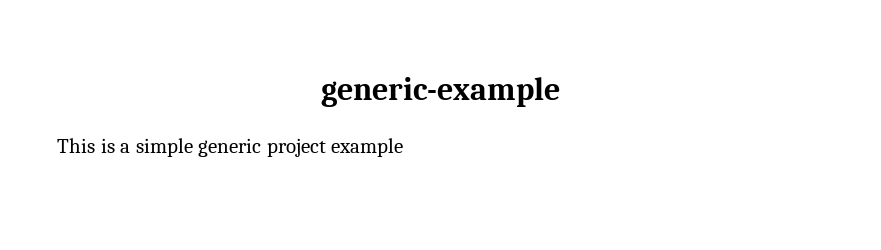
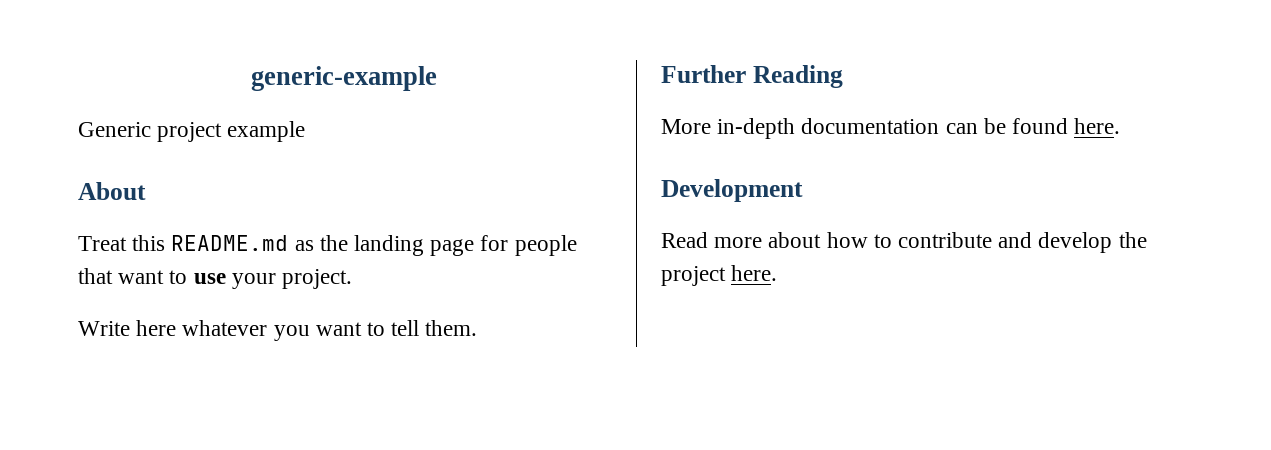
[57,138,404,157] This is a simple generic project example -> [78,121,306,142] [78,182,146,200] [78,235,577,256] [78,268,353,289] [78,320,478,341] [661,65,843,88] [661,118,1121,139] [661,179,803,202] [661,232,1147,253] [661,265,778,286] Generic project example // About // Treat this README.md as the landing page for people that want to use your project. // Write here whatever you want to tell them. // Further Reading // More in-depth documentation can be found here. // Development // Read more about how to contribute and develop the project here.

